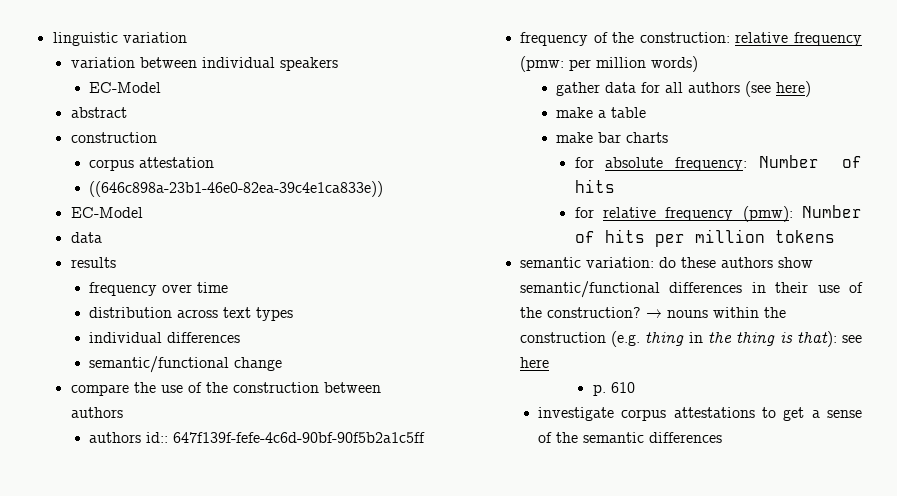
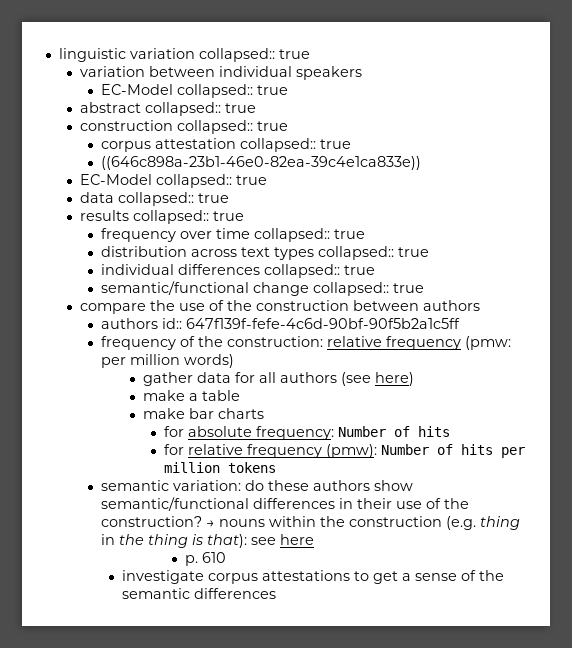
(187, 37) none -> [198,48,310,62] collapsed:: true
(161, 87) none -> [177,84,289,98] collapsed:: true
[70,132,157,143] // construction -> [145,102,257,116] [80,120,289,134] collapsed:: true // construction collapsed:: true
(214, 162) none -> [240,138,352,152] collapsed:: true
[70,232,102,243] // data -> [156,174,268,188] [80,192,230,206] collapsed:: true // data collapsed:: true
(116, 262) none -> [133,210,245,224] collapsed:: true
(228, 287) none -> [254,228,366,242] collapsed:: true
(293, 314) none -> [318,246,430,260] collapsed:: true
(240, 337) none -> [264,264,376,278] collapsed:: true
(282, 364) none -> [313,282,425,296] collapsed:: true

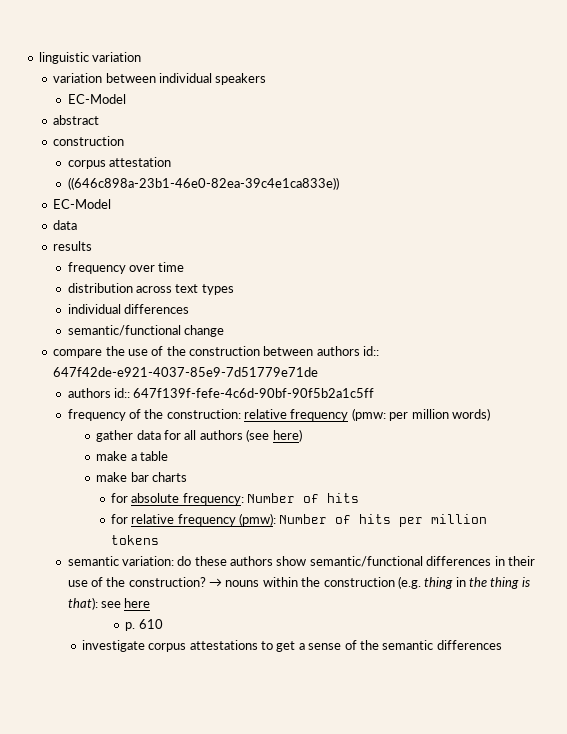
[198,48,310,62] collapsed:: true -> (142, 57) none
[177,84,289,98] collapsed:: true -> (126, 99) none
[145,102,257,116] [80,120,289,134] collapsed:: true // construction collapsed:: true -> [53,136,125,146] // construction
[240,138,352,152] collapsed:: true -> (171, 162) none
[156,174,268,188] [80,192,230,206] collapsed:: true // data collapsed:: true -> [53,220,78,230] // data
[133,210,245,224] collapsed:: true -> (93, 246) none
[254,228,366,242] collapsed:: true -> (185, 267) none
[318,246,430,260] collapsed:: true -> (234, 289) none
[264,264,376,278] collapsed:: true -> (189, 309) none
[313,282,425,296] collapsed:: true -> (224, 331) none
(481, 305) none -> [363,346,380,356] [53,367,319,377] id:: 647f42de-e921-4037-85e9-7d51779e71de

